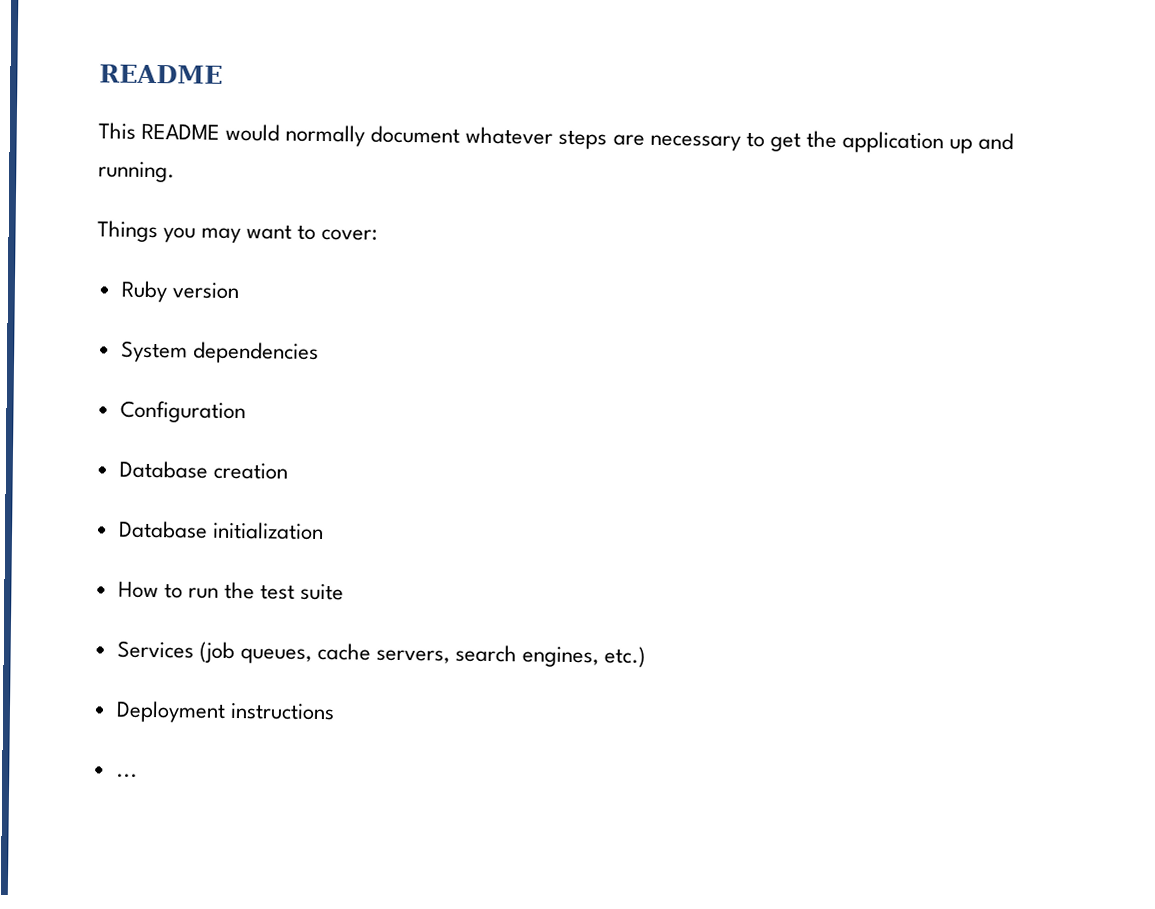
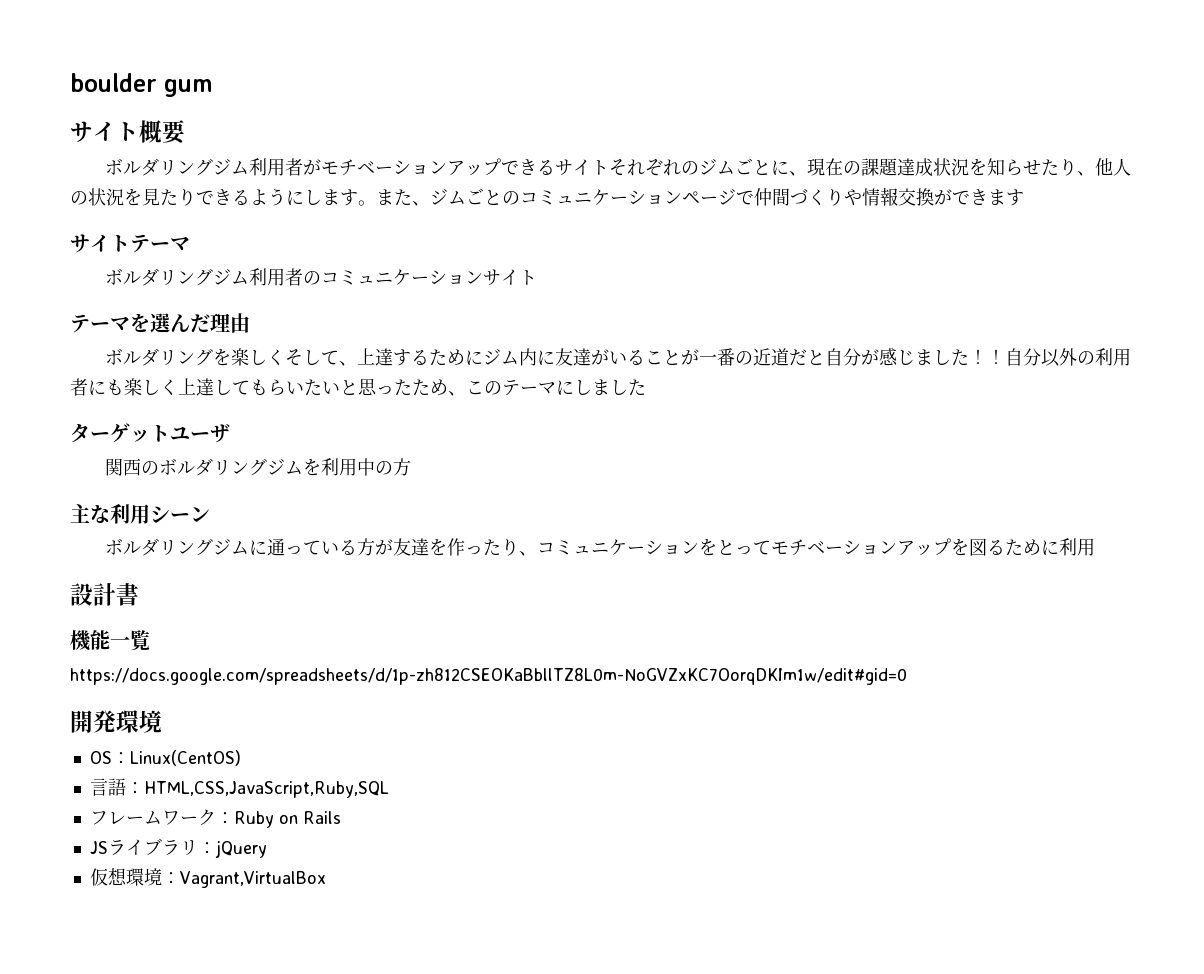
[99,64,223,84] [98,122,1015,154] [98,161,175,183] [97,220,379,244] [120,280,239,303] [120,340,319,364] [119,400,246,424] [118,460,288,480] [117,520,324,541] [117,581,345,601] [116,640,647,668] [115,700,335,723] [115,773,138,778] README // This README would normally document whatever steps are necessary to get the application up and running. // Things you may want to cover: // Ruby version // System dependencies // Configuration // Database creation // Database initialization // How to run the test suite // Services (job queues, cache servers, search engines, etc.) // Deployment instructions // ... -> [70,73,213,97] [70,120,186,144] [104,158,1131,176] [70,187,1024,206] [70,234,190,253] [104,268,537,286] [70,313,250,333] [104,348,1131,367] [70,378,646,396] [70,423,230,443] [104,458,411,476] [70,503,210,524] [104,538,1095,556] [70,583,139,606] [70,630,150,651] [70,668,907,685] [70,710,162,733] [89,750,241,766] [89,778,389,798] [89,809,341,828] [89,838,267,858] [89,867,326,888] boulder gum // サイト概要 // ボルダリングジム利用者がモチベーションアップできるサイトそれぞれのジムごとに、現在の課題達成状況を知らせたり、他人の状況を見たりできるようにします。また、ジムごとのコミュニケーションページで仲間づくりや情報交換ができます // サイトテーマ // ボルダリングジム利用者のコミュニケーションサイト // テーマを選んだ理由 // ボルダリングを楽しくそして、上達するためにジム内に友達がいることが一番の近道だと自分が感じました！！自分以外の利用者にも楽しく上達してもらいたいと思ったため、このテーマにしました // ターゲットユーザ // 関西のボルダリングジムを利用中の方 // 主な利用シーン // ボルダリングジムに通っている方が友達を作ったり、コミュニケーションをとってモチベーションアップを図るために利用 // 設計書 // 機能一覧 // https://docs.google.com/spreadsheets/d/1p-zh812CSEOKaBbllTZ8L0m-NoGVZxKC7OorqDKIm1w/edit#gid=0 // 開発環境 // OS：Linux(CentOS) // 言語：HTML,CSS,JavaScript,Ruby,SQL // フレームワーク：Ruby on Rails // JSライブラリ：jQuery // 仮想環境：Vagrant,VirtualBox

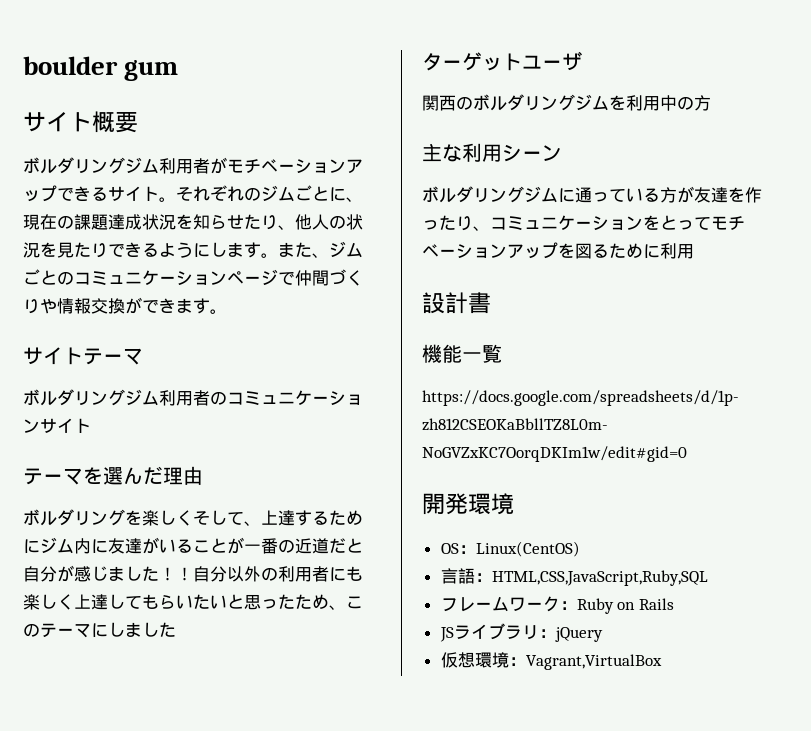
(609, 167) none -> [159,197,176,202] 。
(1024, 197) none -> [210,309,227,314] 。

